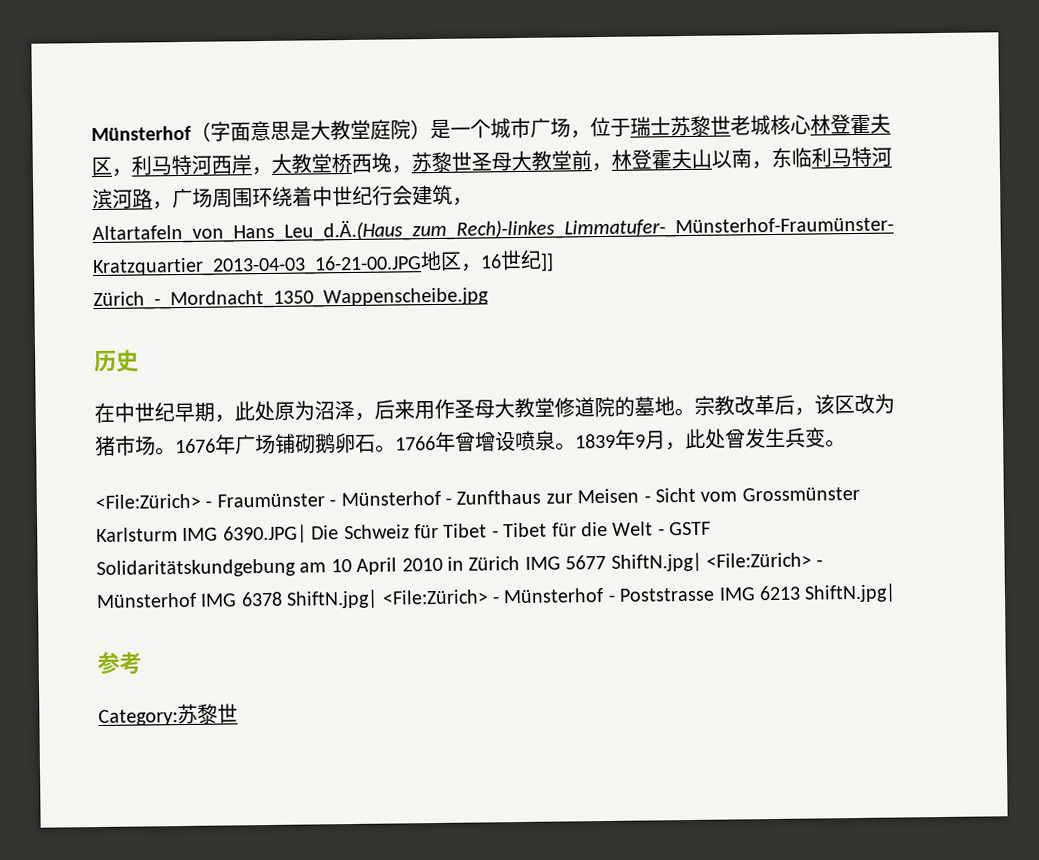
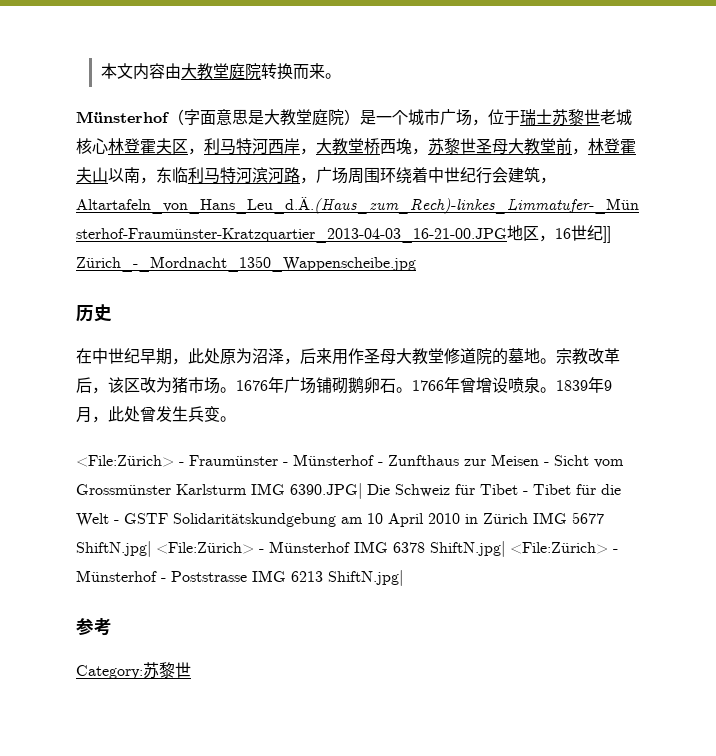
(91, 133) none -> [100,63,341,80] 本文内容由大教堂庭院转换而来。 //

